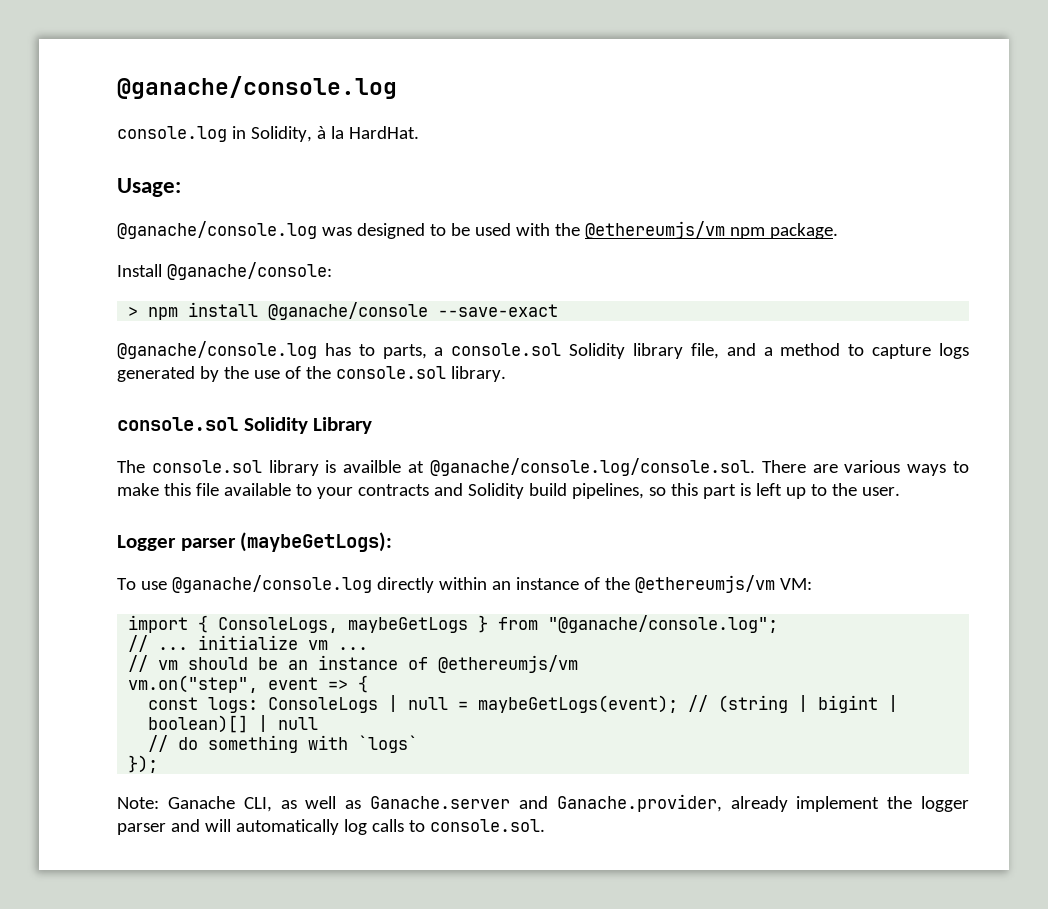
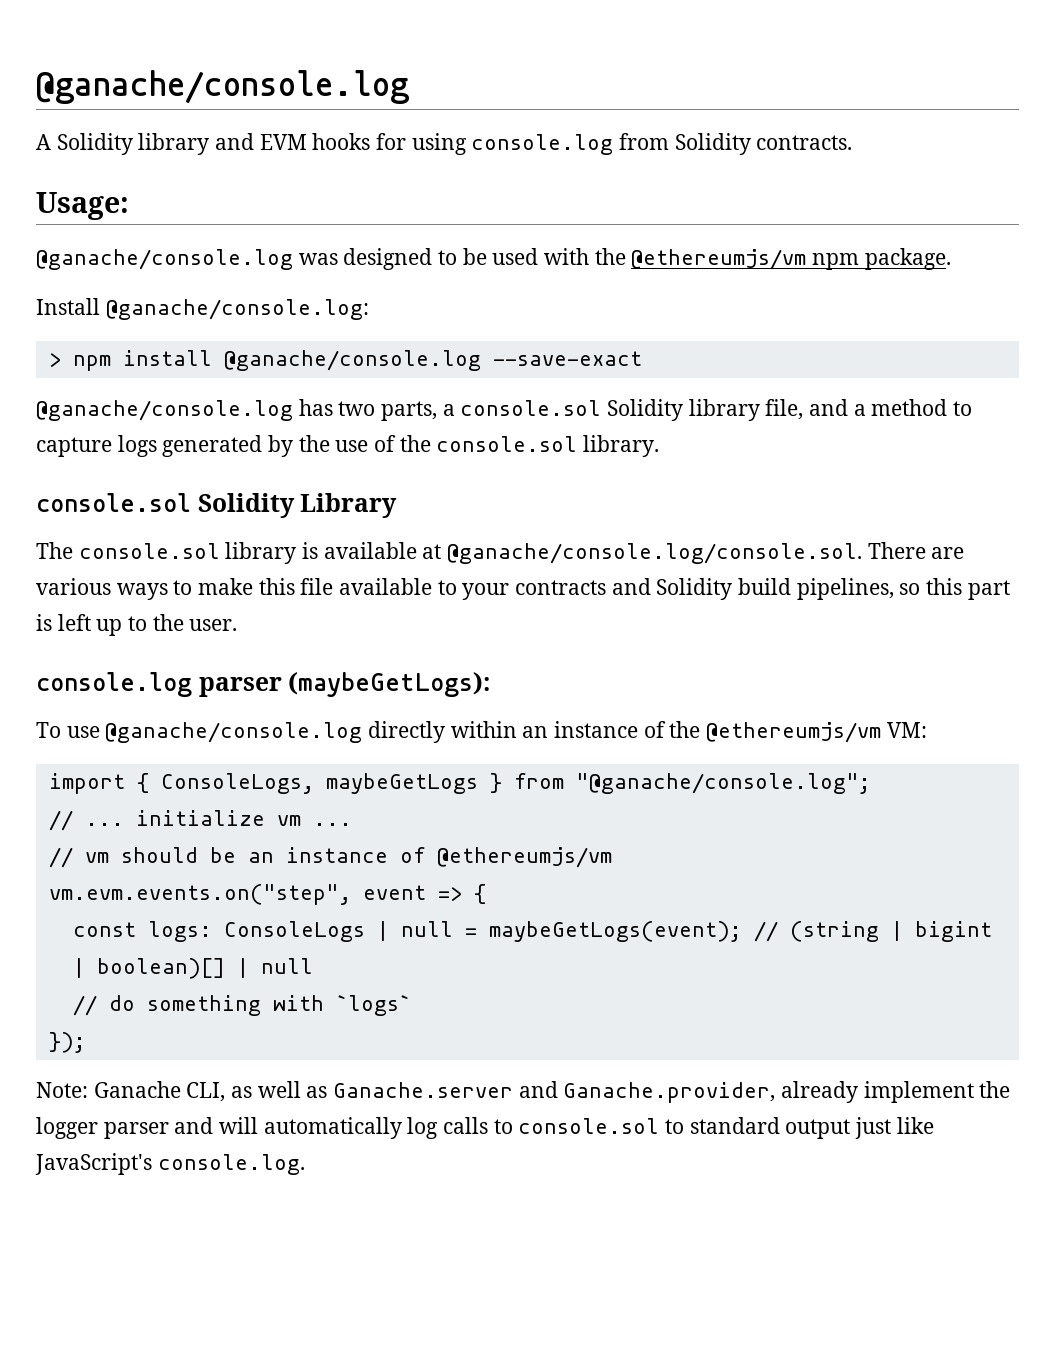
[117,126,419,142] console.log in Solidity, à la HardHat. -> [36,133,853,155] A Solidity library and EVM hooks for using console.log from Solidity contracts.
[166,262,332,280] @ganache/console: -> [105,299,369,320] @ganache/console.log:
[268,302,429,320] @ganache/console -> [223,350,481,371] @ganache/console.log
[358,344,375,356] to -> [338,401,376,416] two
[343,460,402,473] availble -> [323,542,417,559] available
[117,535,176,551] Logger -> [36,672,192,697] console.log
[128,675,259,693] vm.on("step", -> [48,884,351,905] vm.evm.events.on("step",
[429,819,545,832] console.sol. -> [518,1117,934,1139] [35,1153,305,1175] console.sol to standard output just like JavaScript's console.log.

